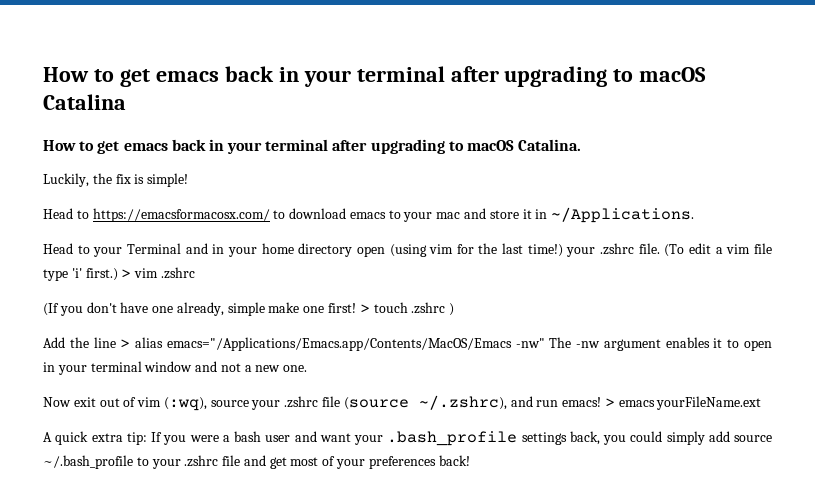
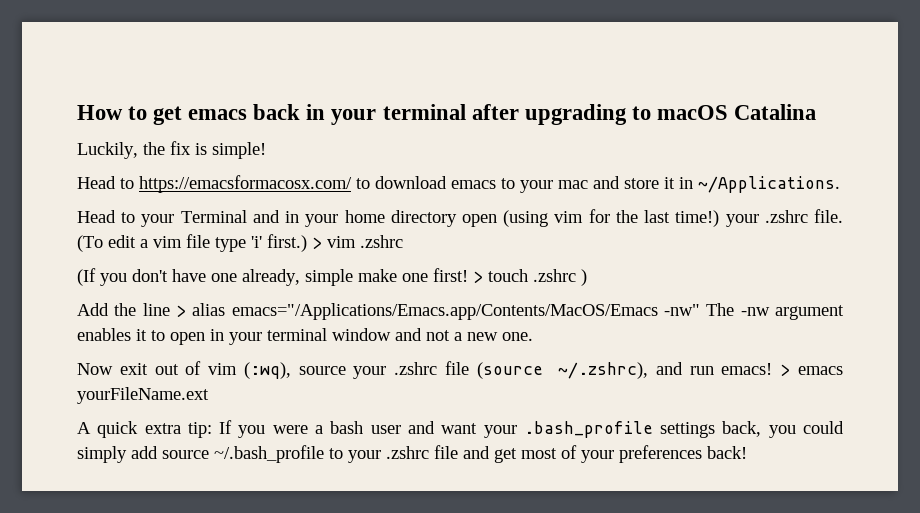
[43,139,582,154] // How to get emacs back in your terminal after upgrading to macOS Catalina. -> (816, 112) none

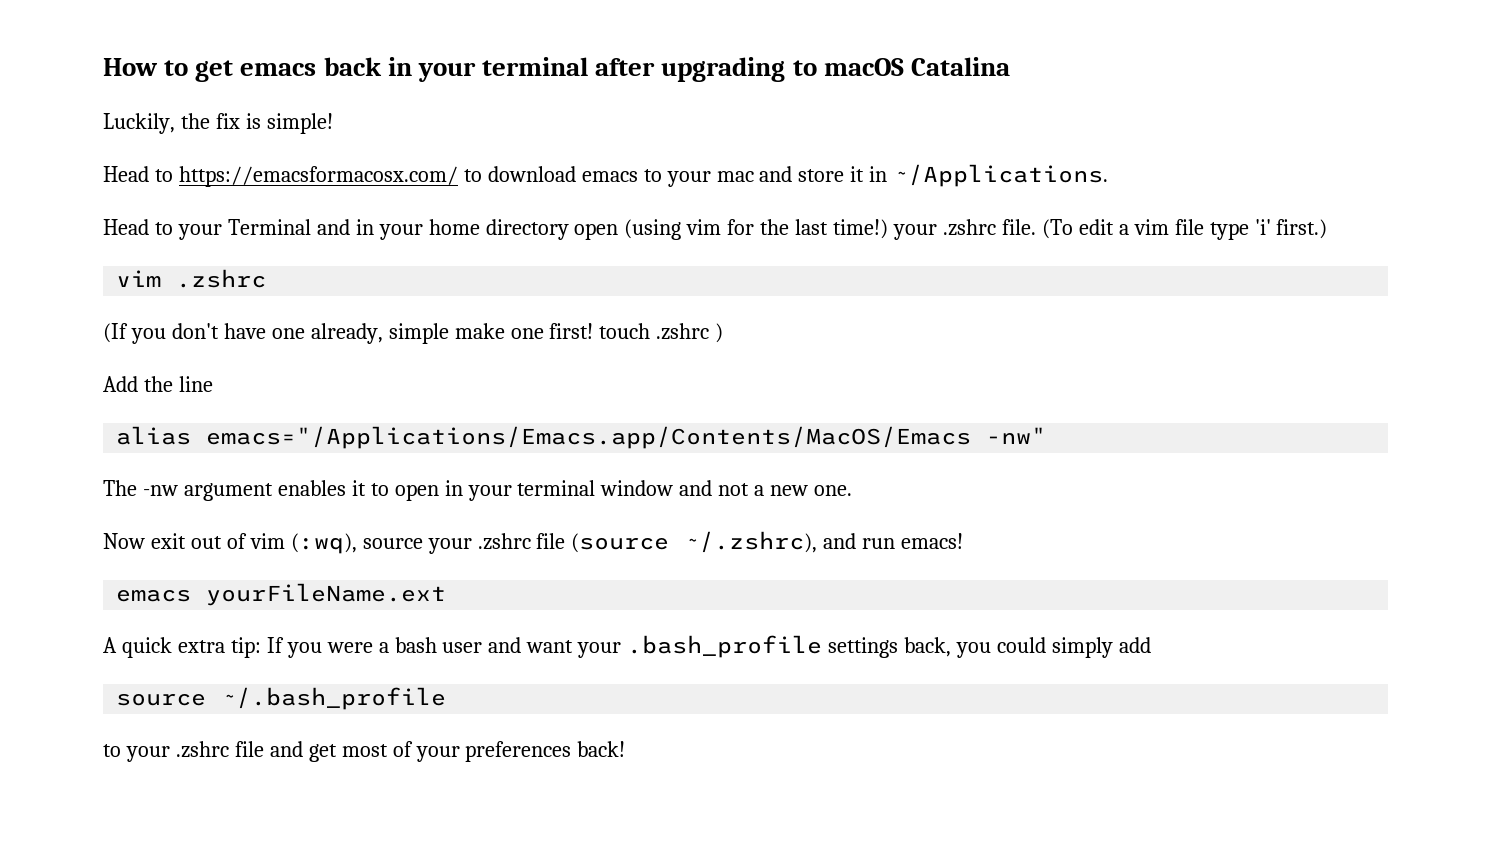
[312,237,322,249] > -> (1328, 229) //
[473,271,483,283] > -> (594, 331) none
[176,305,186,317] > -> (213, 384) //
(700, 310) none -> (1047, 435) //
[780,364,791,376] > -> (964, 541) //
(158, 452) none -> (1151, 645) //
(324, 454) none -> (447, 698) //

